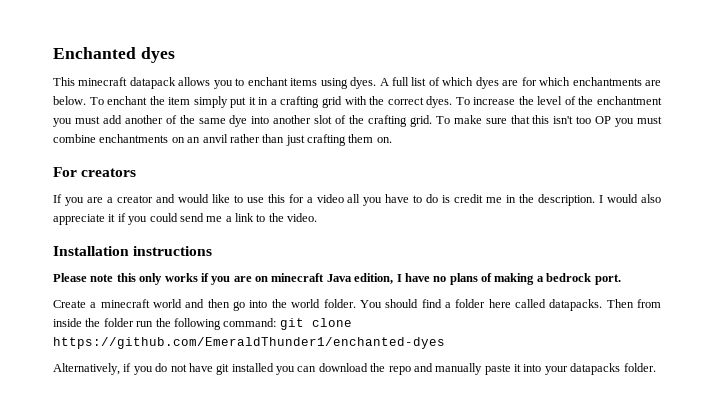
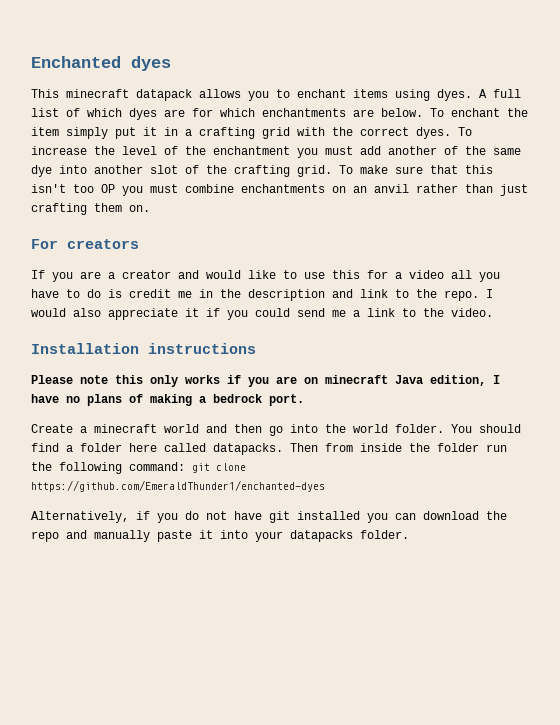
[538,194,596,206] description. -> [248,289,479,301] description and link to the repo.

